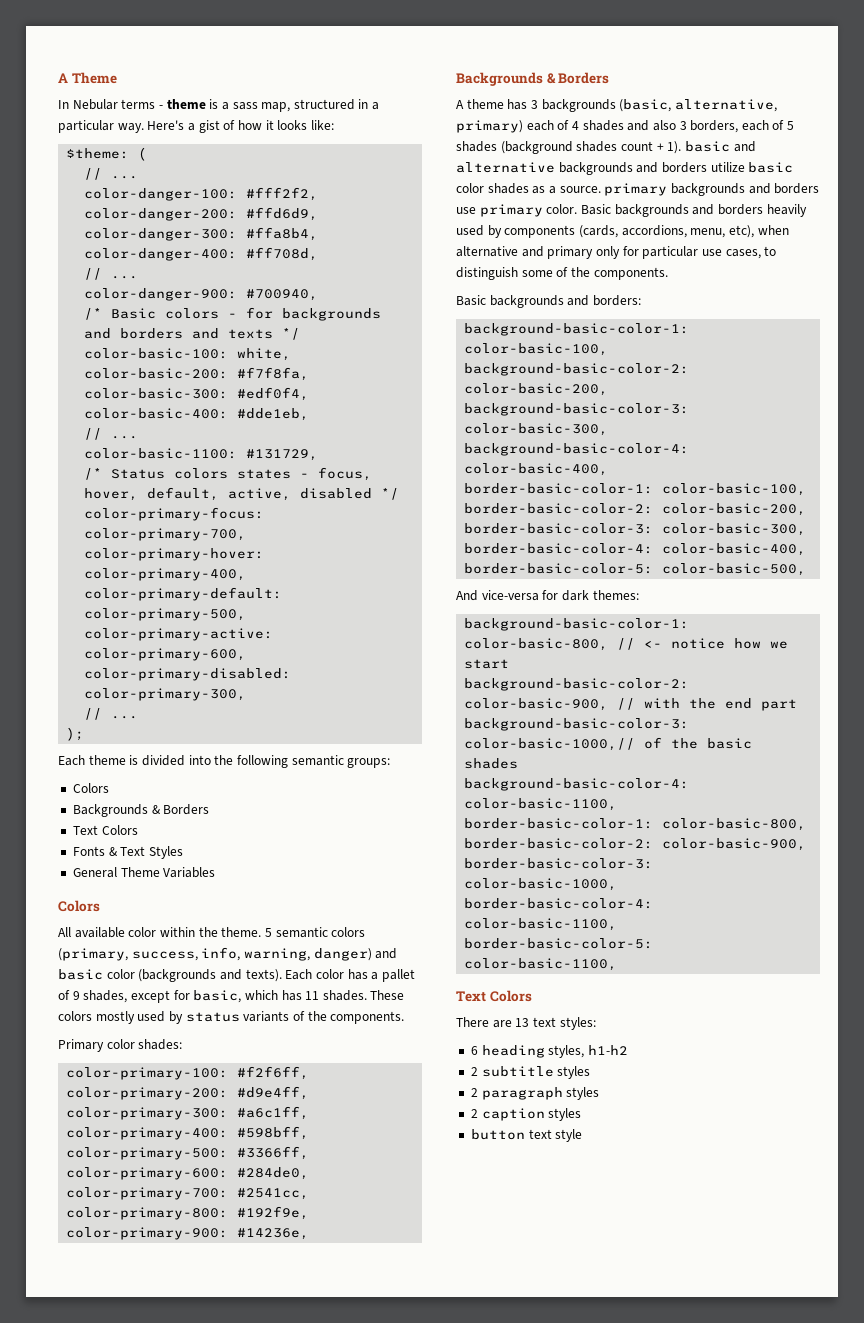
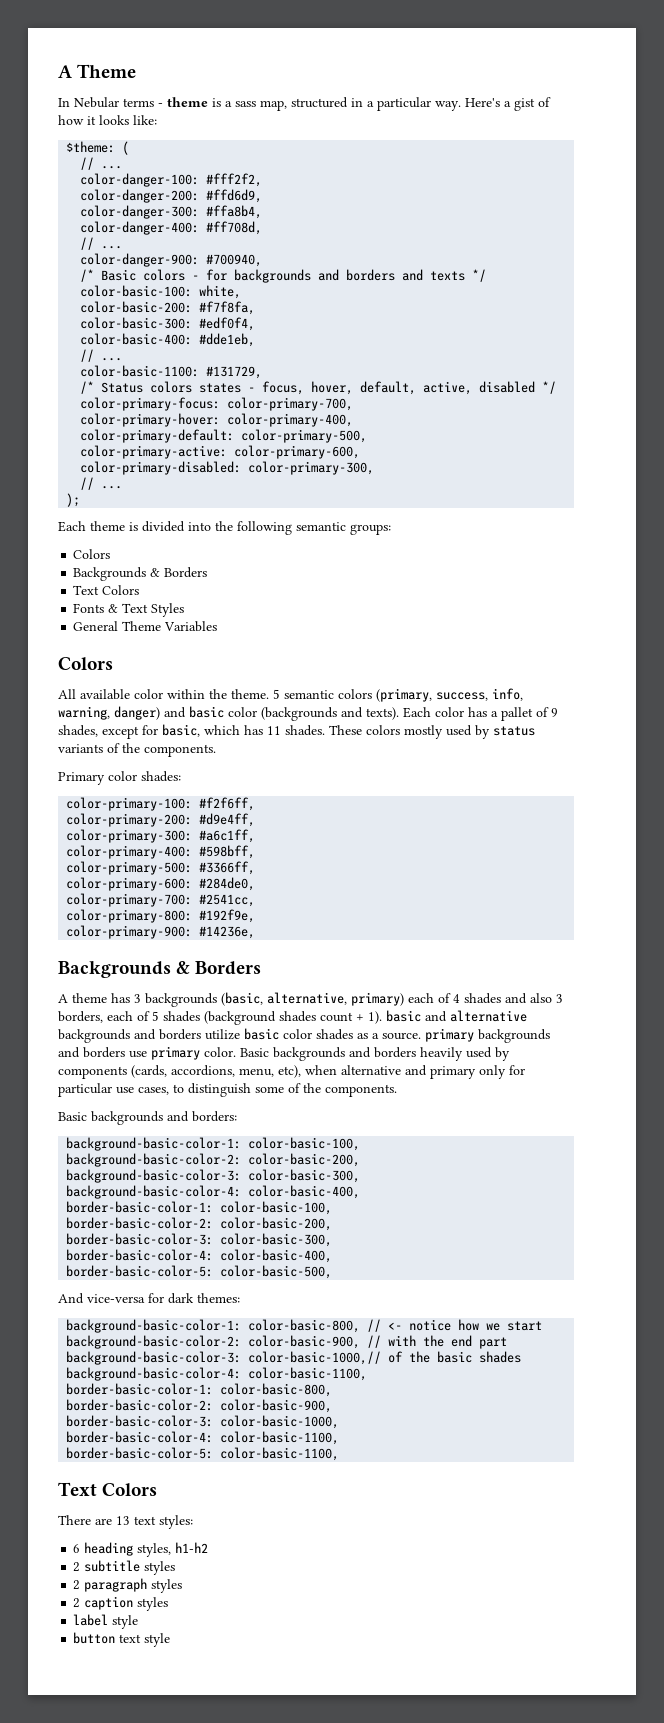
(582, 1114) none -> [73,1614,139,1629] // label style

